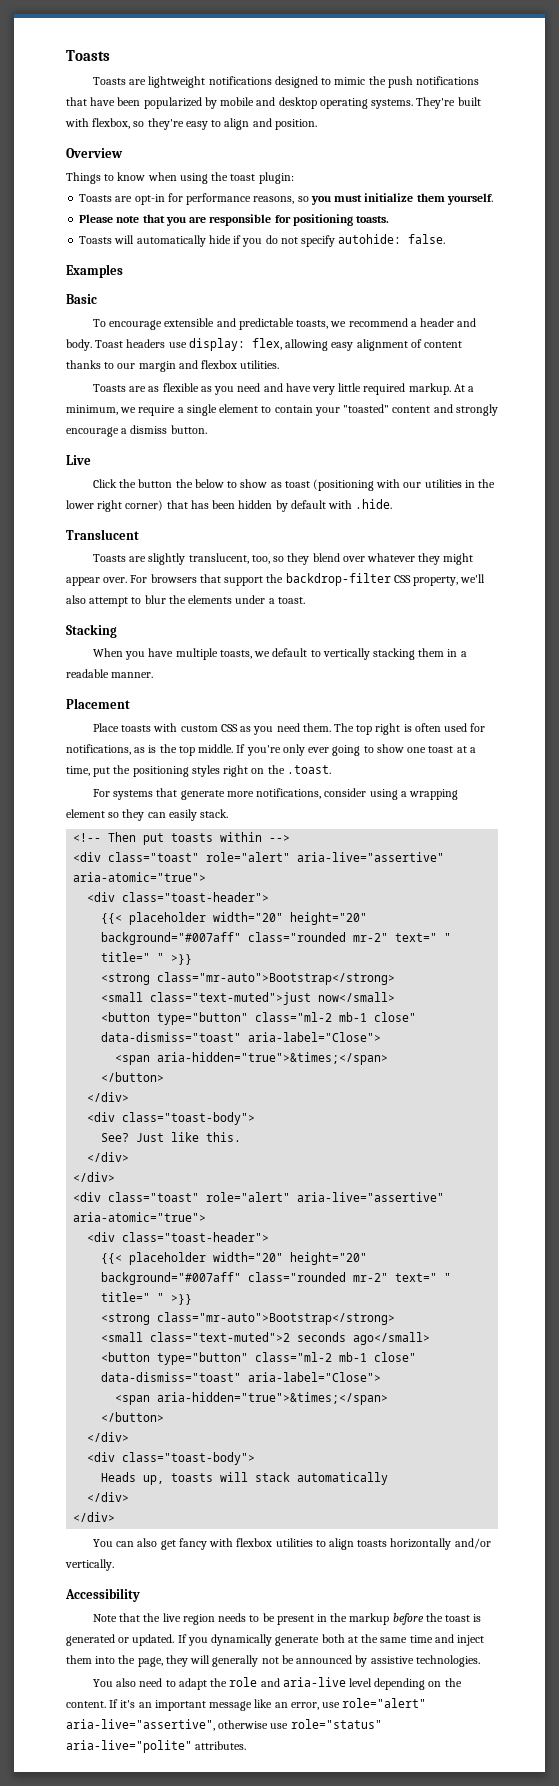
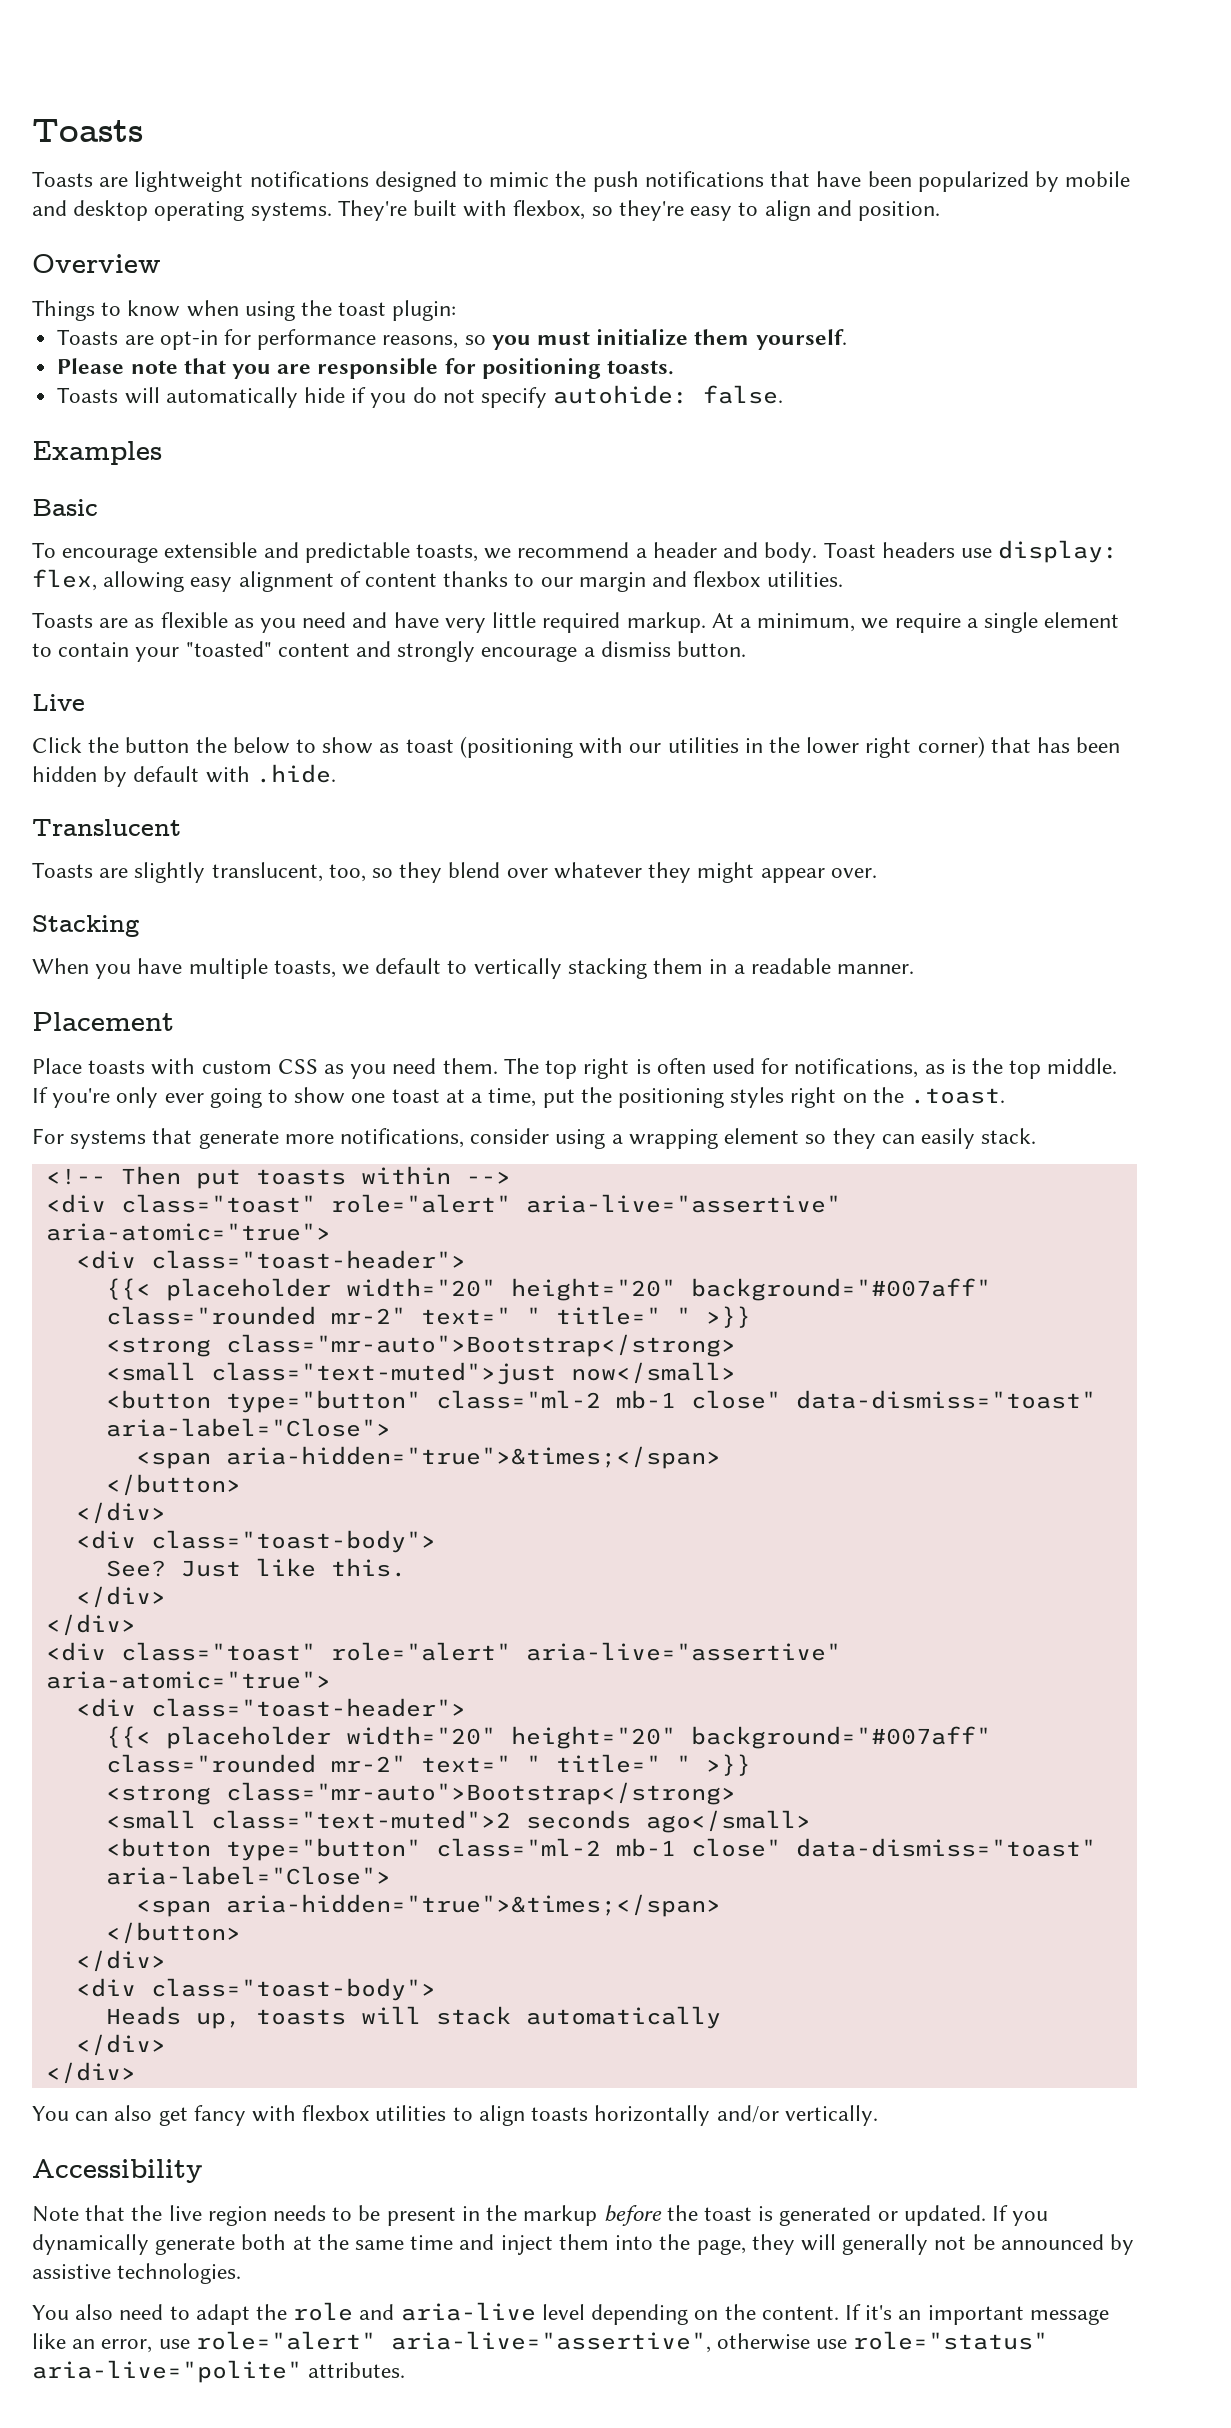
[130,573,486,586] [66,595,305,607] For browsers that support the backdrop-filter CSS property, we'll also attempt to blur the elements under a toast. -> (877, 873) none

